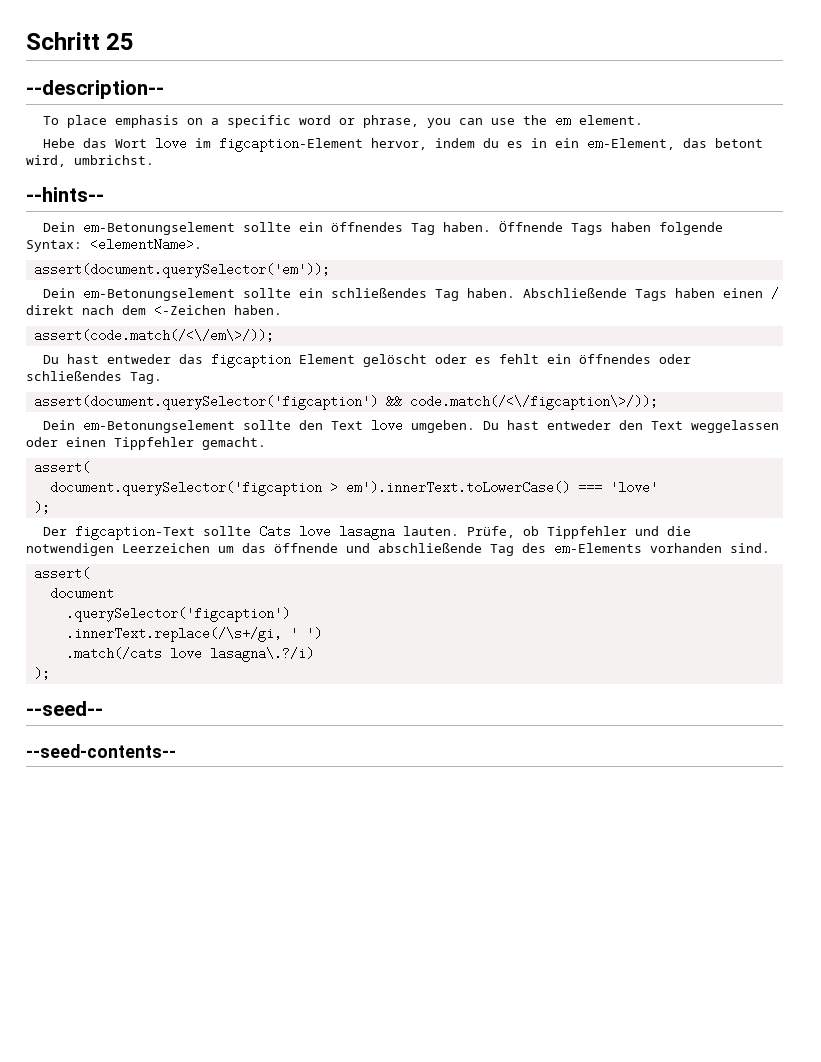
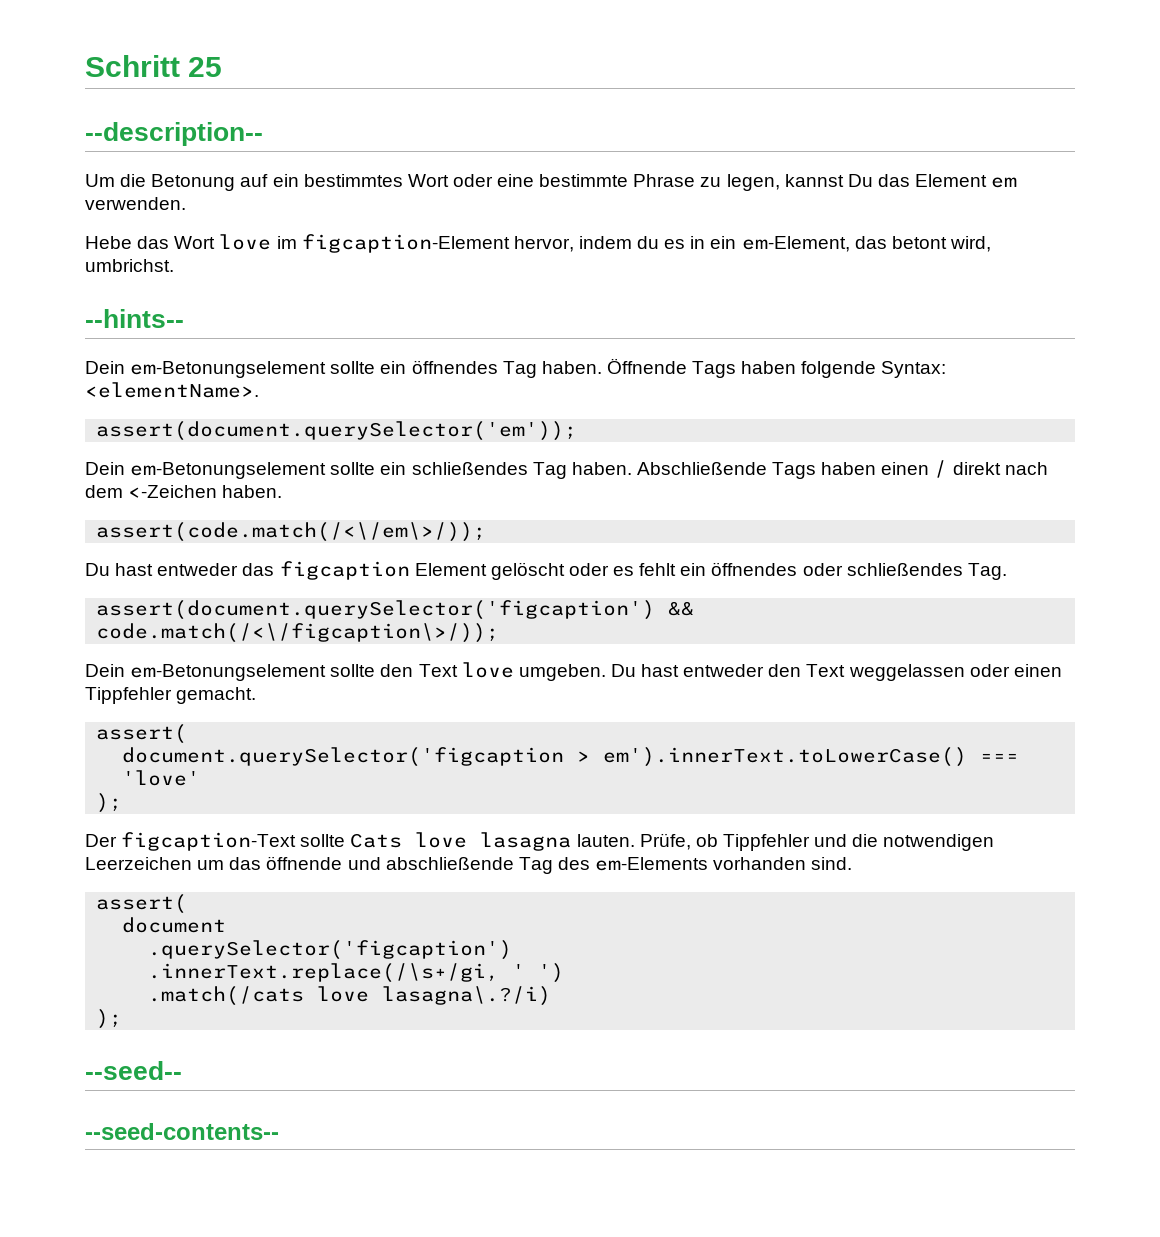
[43,114,644,128] To place emphasis on a specific word or phrase, you can use the em element. -> [85,174,1018,191] [85,197,186,210] Um die Betonung auf ein bestimmtes Wort oder eine bestimmte Phrase zu legen, kannst Du das Element em verwenden.

